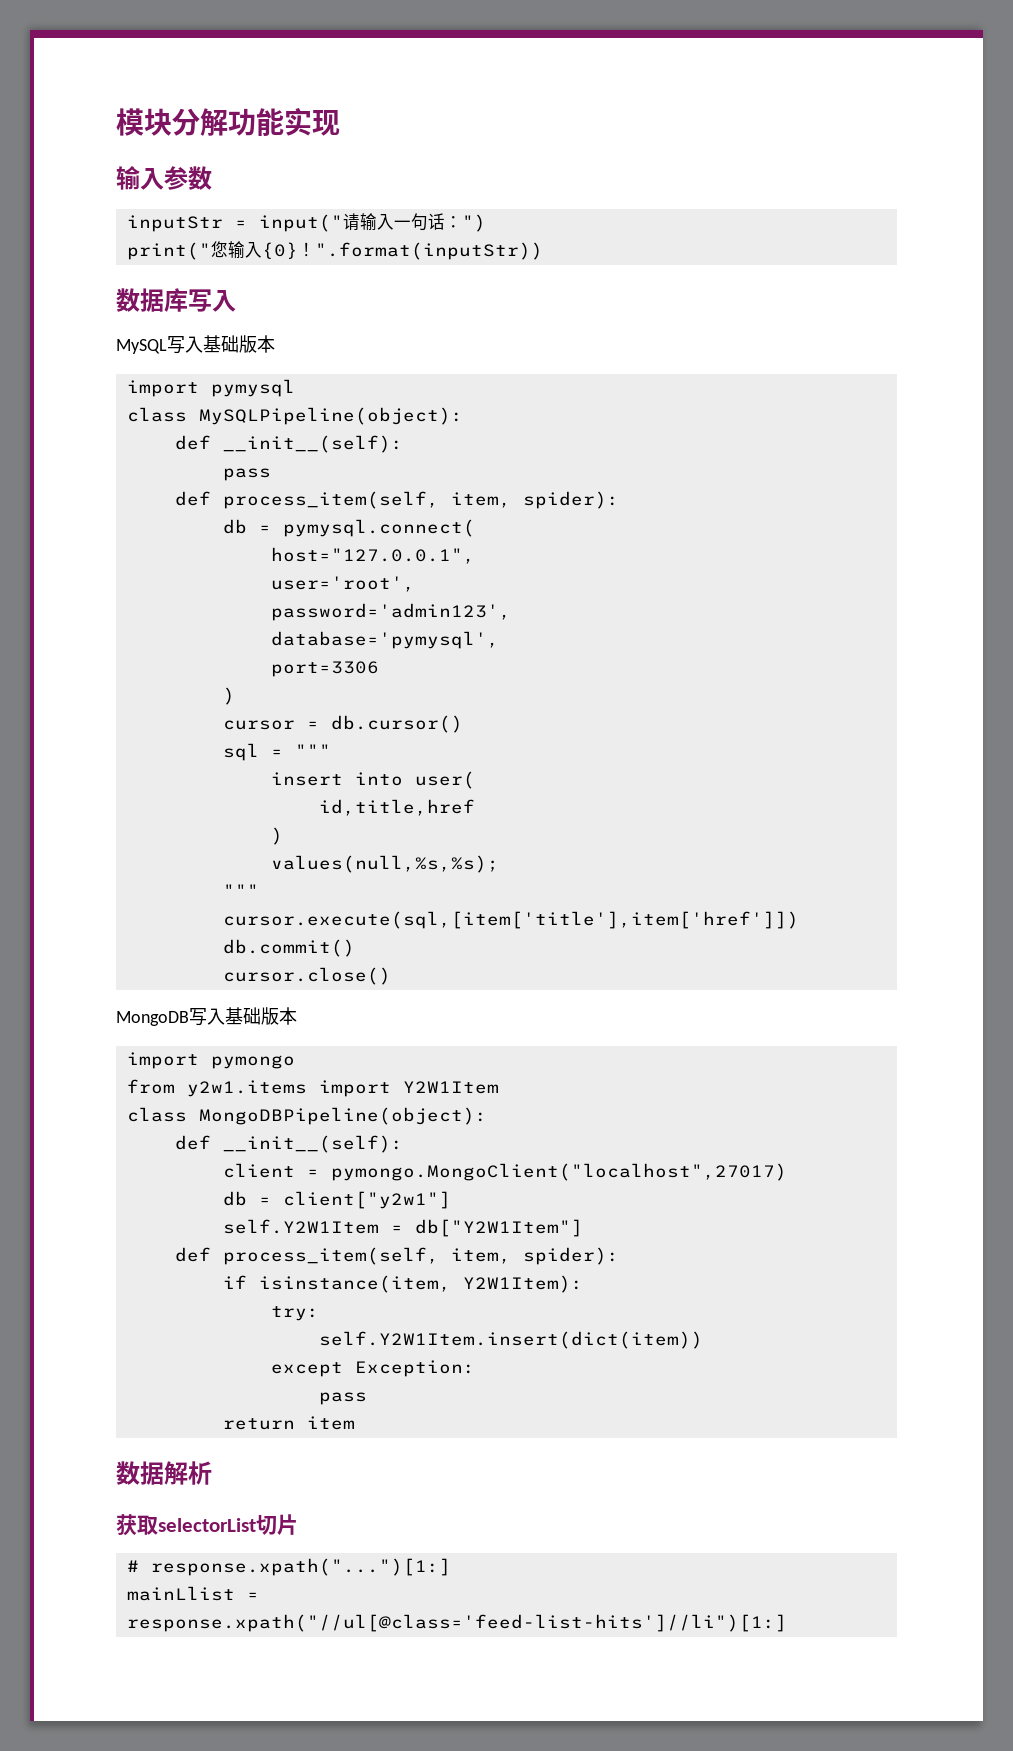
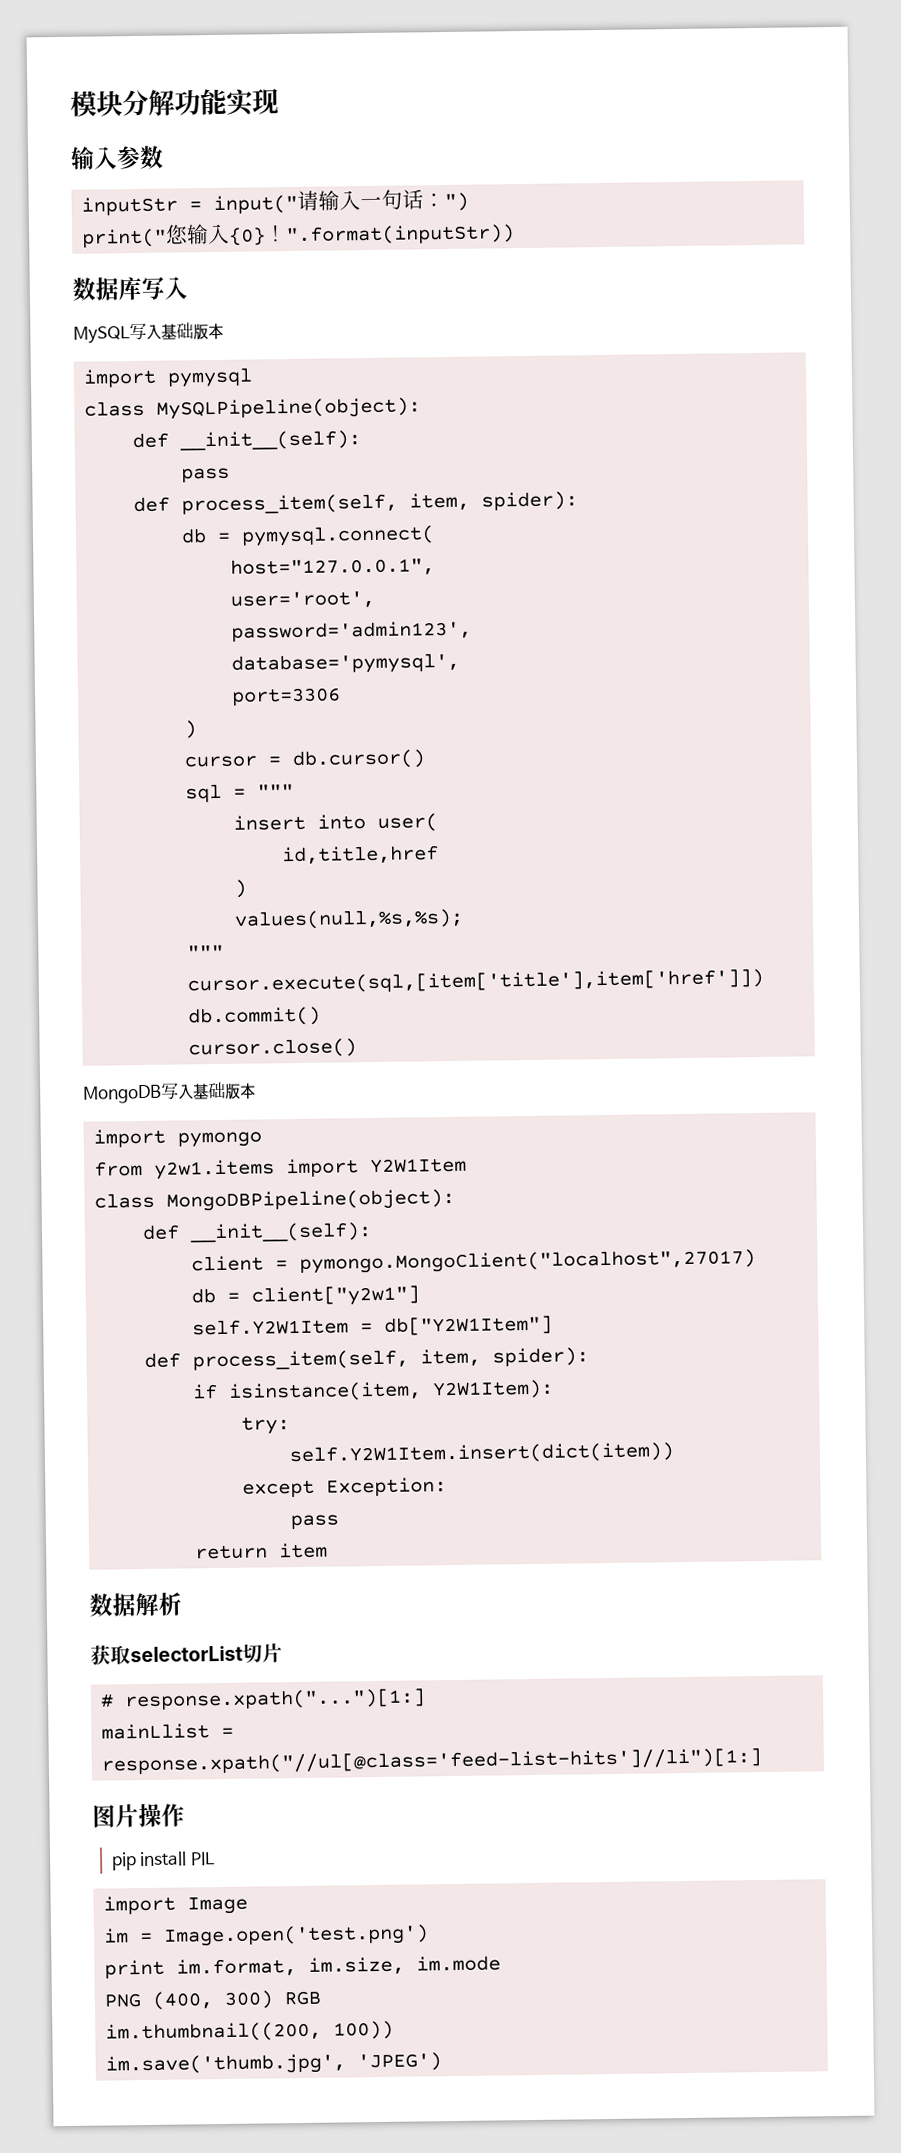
(787, 1623) none -> [92,1803,185,1828] [110,1851,215,1871] [103,1895,249,1915] [103,1924,430,1947] [104,1955,502,1979] [104,1990,322,2010] [105,2020,395,2043] [105,2052,443,2076] // 图片操作 // pip install PIL // import Image // im = Image.open('test.png') // print im.format, im.size, im.mode // PNG (400, 300) RGB // im.thumbnail((200, 100)) // im.save('thumb.jpg', 'JPEG')

